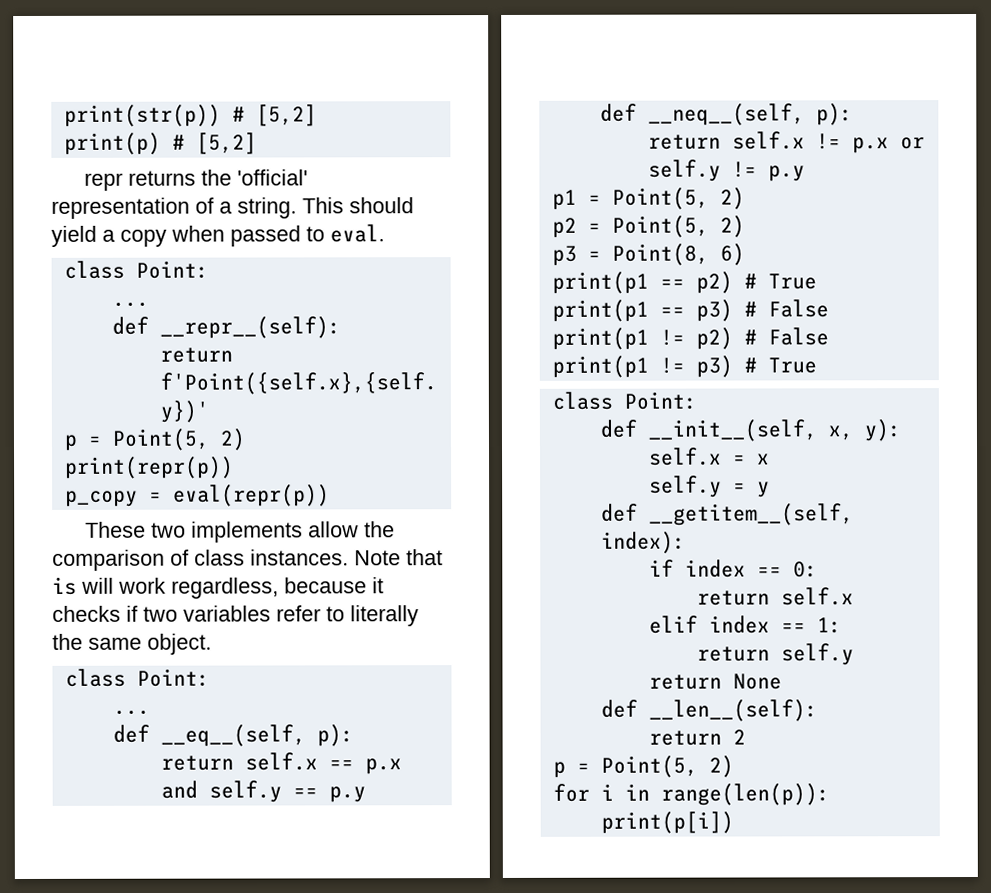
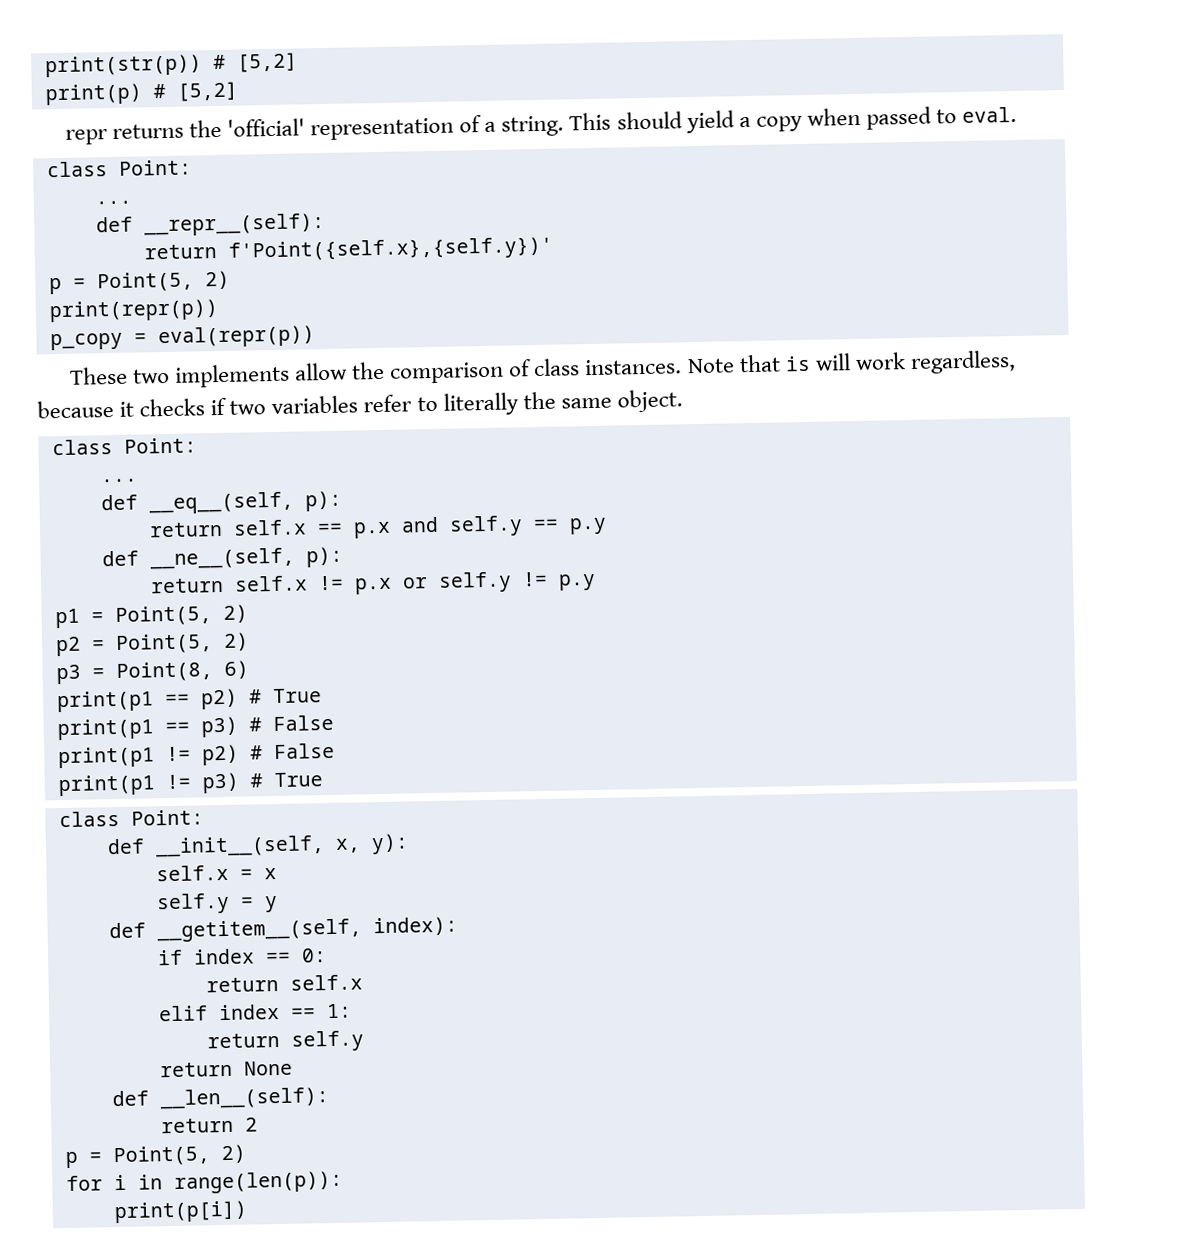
[647,103,805,126] __neq__(self, -> [149,547,295,570] __ne__(self,

